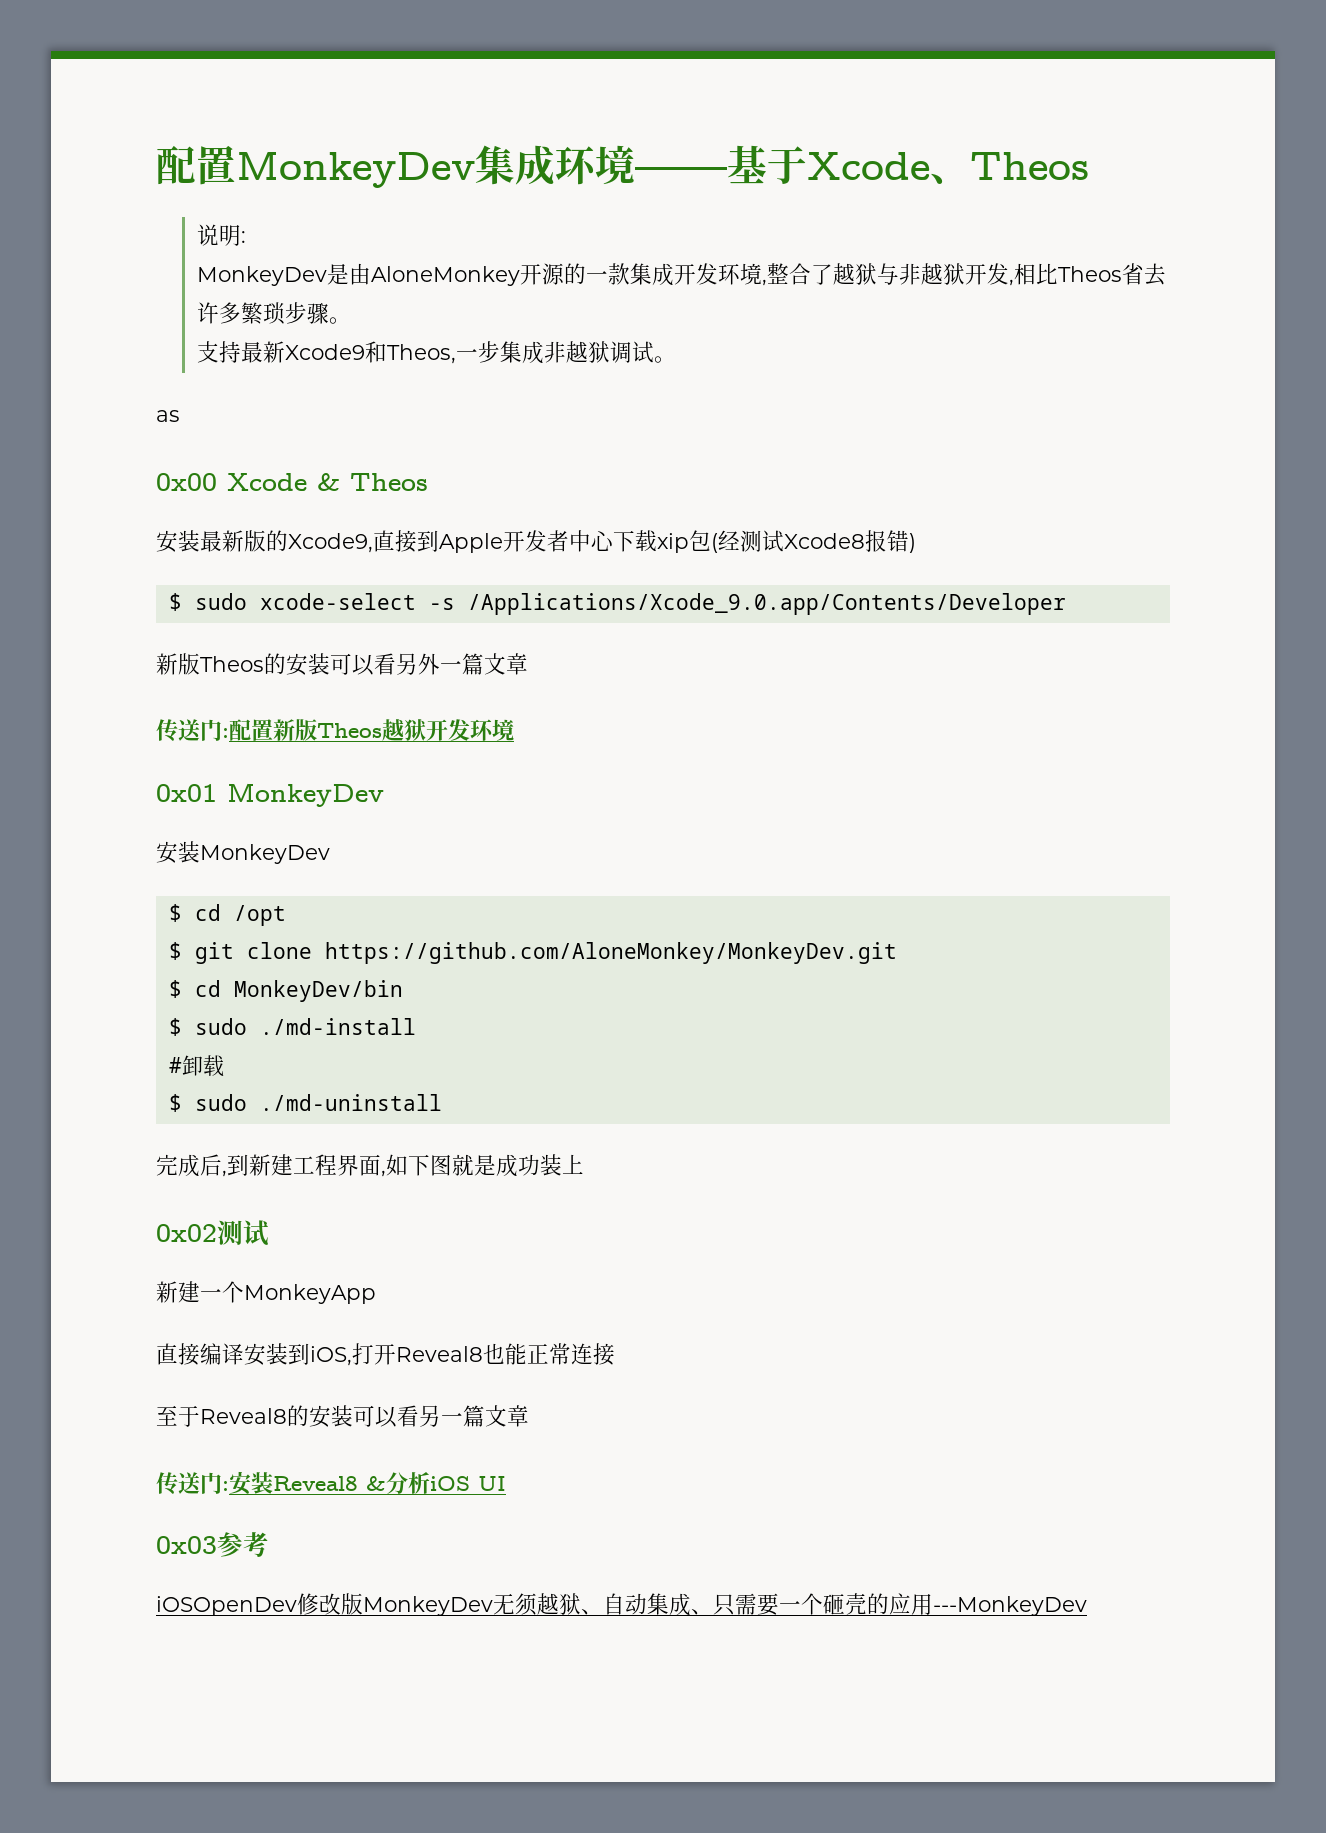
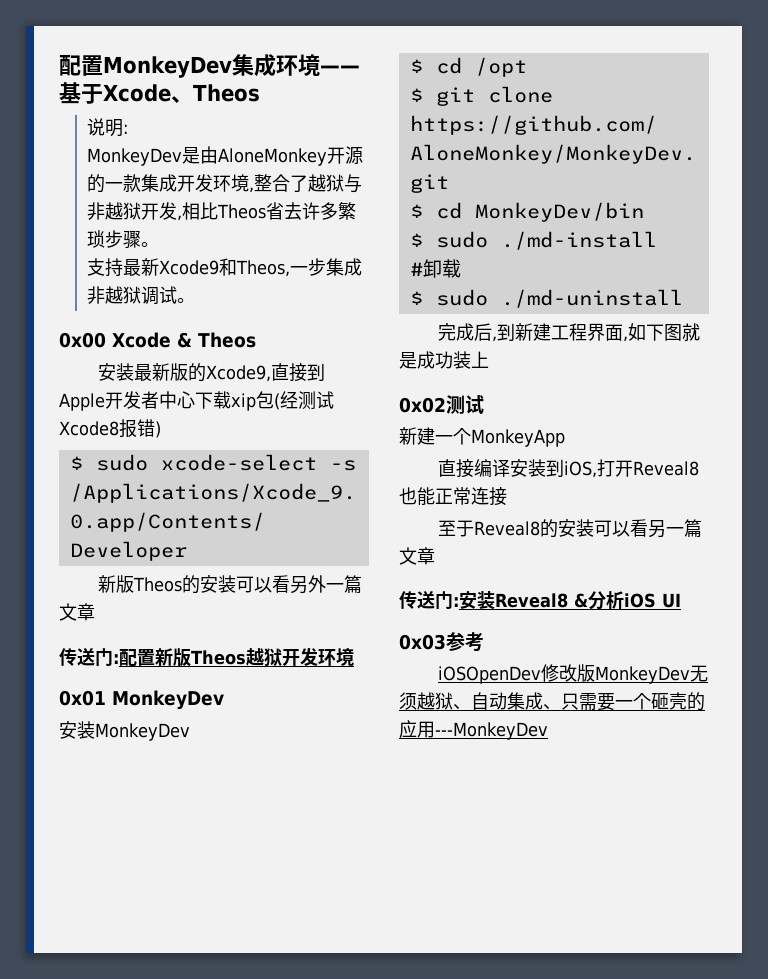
[156,410,180,422] // as -> (196, 300) none

